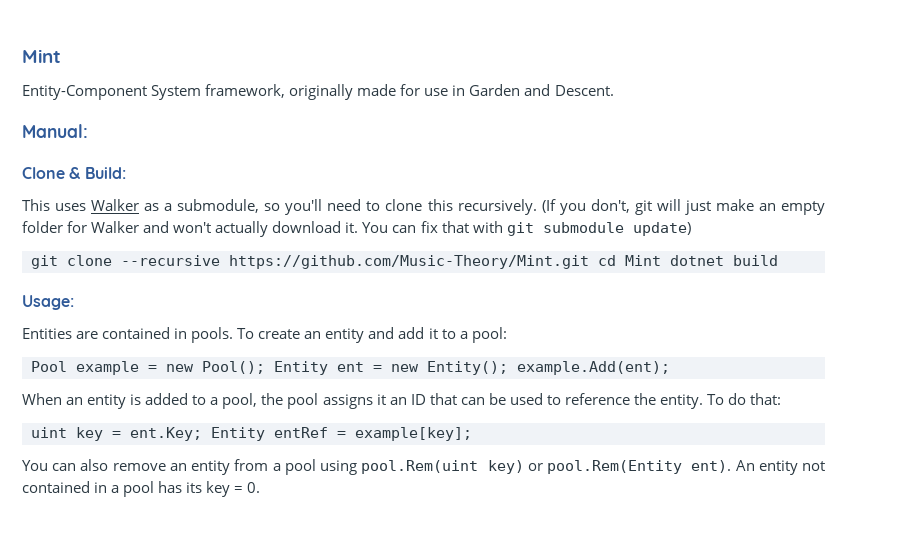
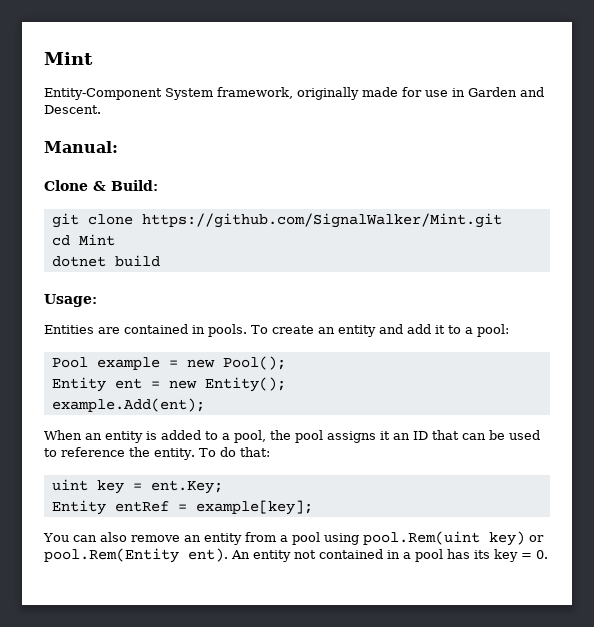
[22,199,825,215] [22,221,691,237] // This uses Walker as a submodule, so you'll need to clone this recursively. (If you don't, git will just make an empty folder for Walker and won't actually download it. You can fix that with git submodule update) -> (158, 185) none
[121,255,589,269] --recursive https://github.com/Music-Theory/Mint.git -> [141,213,502,228] https://github.com/SignalWalker/Mint.git //
(661, 260) none -> (115, 240) //
(265, 367) none -> (286, 363) //
(508, 368) none -> (286, 384) //
(202, 434) none -> (223, 487) //

